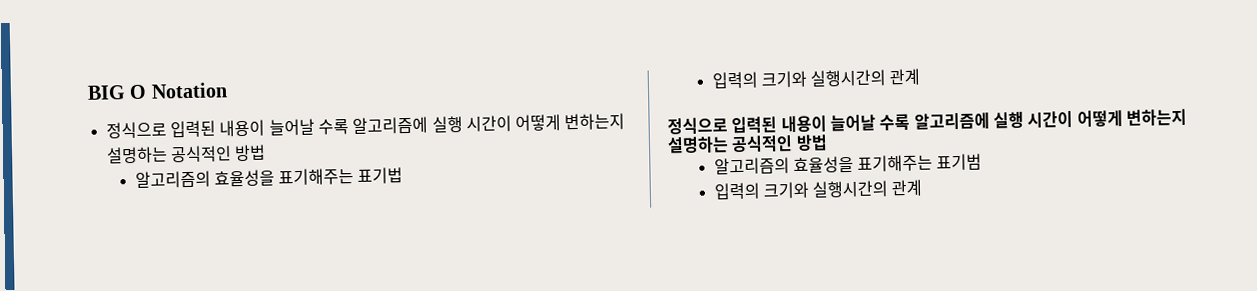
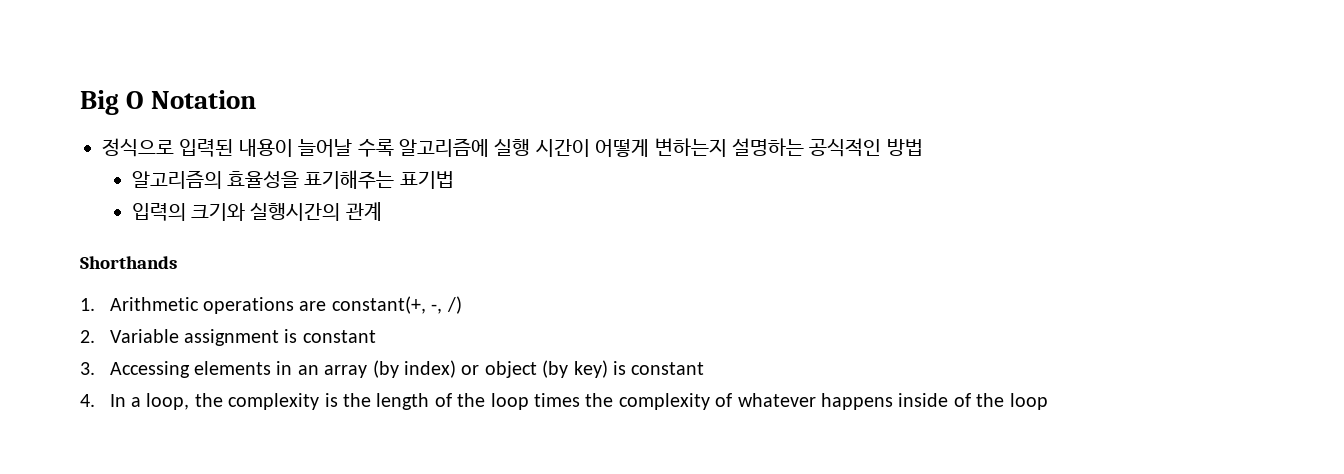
[87,85,126,100] BIG -> [80,90,119,115] Big
[667,108,1187,135] [667,134,828,154] [713,153,983,175] [713,179,923,200] 정식으로 입력된 내용이 늘어날 수록 알고리즘에 실행 시간이 어떻게 변하는지 설명하는 공식적인 방법 // 알고리즘의 효율성을 표기해주는 표기범 // 입력의 크기와 실행시간의 관계 -> [80,256,177,269] [80,296,462,314] [80,329,376,346] [80,360,705,378] [80,393,1048,410] Shorthands // 1. Arithmetic operations are constant(+, -, /) // 2. Variable assignment is constant // 3. Accessing elements in an array (by index) or object (by key) is constant // 4. In a loop, the complexity is the length of the loop times the complexity of whatever happens inside of the loop

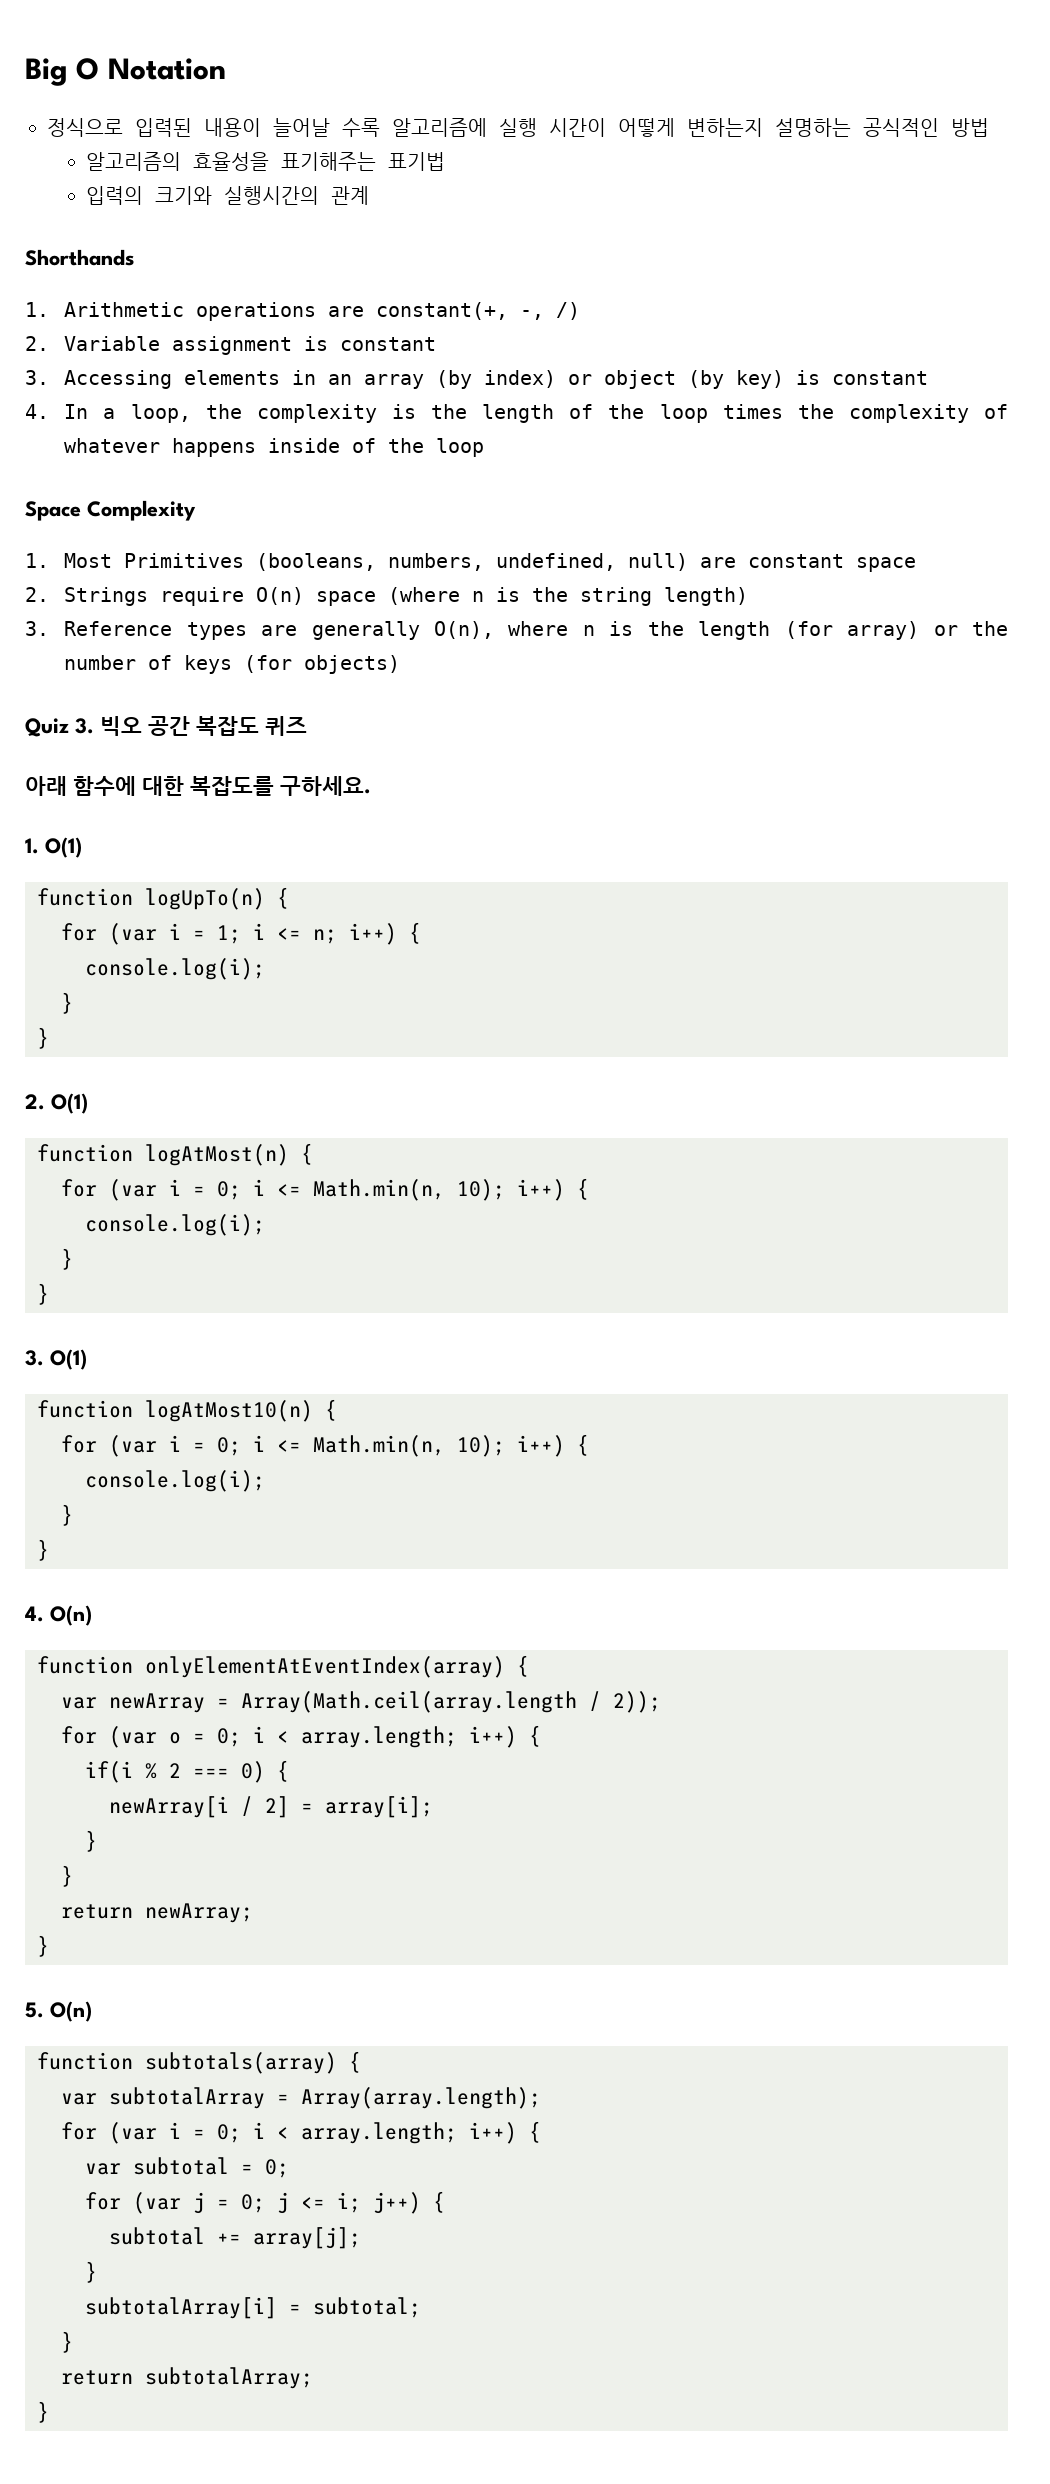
(1048, 401) none -> [25,500,196,521] [25,553,917,572] [25,587,749,606] [25,621,1009,640] [64,655,401,674] [25,716,307,737] [25,776,371,796] [25,837,82,858] [37,887,289,910] [61,922,421,945] [85,958,265,980] [61,992,73,1014] [37,1027,49,1049] [25,1093,88,1114] [37,1143,313,1166] [61,1178,589,1201] [85,1214,265,1236] [61,1248,73,1270] [37,1283,49,1305] [25,1349,87,1370] [37,1399,337,1422] [61,1434,589,1457] [85,1470,265,1492] [61,1504,73,1526] [37,1539,49,1561] [25,1605,92,1626] [37,1655,529,1678] [61,1691,661,1713] [61,1725,541,1748] [85,1760,289,1783] [109,1796,433,1818] [85,1830,97,1852] [61,1865,73,1887] [61,1903,253,1923] [37,1935,49,1957] [25,2001,92,2022] [37,2051,361,2074] [61,2087,541,2109] [61,2121,541,2144] [85,2157,289,2178] [85,2191,445,2214] [109,2227,361,2249] [85,2261,97,2283] [85,2297,421,2319] [61,2331,73,2353] [61,2367,313,2389] [37,2401,49,2423] // Space Complexity // 1. Most Primitives (booleans, numbers, undefined, null) are constant space // 2. Strings require O(n) space (where n is the string length) // 3. Reference types are generally O(n), where n is the length (for array) or the number of keys (for objects) // Quiz 3. 빅오 공간 복잡도 퀴즈 // 아래 함수에 대한 복잡도를 구하세요. // 1. O(1) // function logUpTo(n) { // for (var i = 1; i <= n; i++) { // console.log(i); // } // } // 2. O(1) // function logAtMost(n) { // for (var i = 0; i <= Math.min(n, 10); i++) { // console.log(i); // } // } // 3. O(1) // function logAtMost10(n) { // for (var i = 0; i <= Math.min(n, 10); i++) { // console.log(i); // } // } // 4. O(n) // function onlyElementAtEventIndex(array) { // var newArray = Array(Math.ceil(array.length / 2)); // for (var o = 0; i < array.length; i++) { // if(i % 2 === 0) { // newArray[i / 2] = array[i]; // } // } // return newArray; // } // 5. O(n) // function subtotals(array) { // var subtotalArray = Array(array.length); // for (var i = 0; i < array.length; i++) { // var subtotal = 0; // for (var j = 0; j <= i; j++) { // subtotal += array[j]; // } // subtotalArray[i] = subtotal; // } // return subtotalArray; // }

